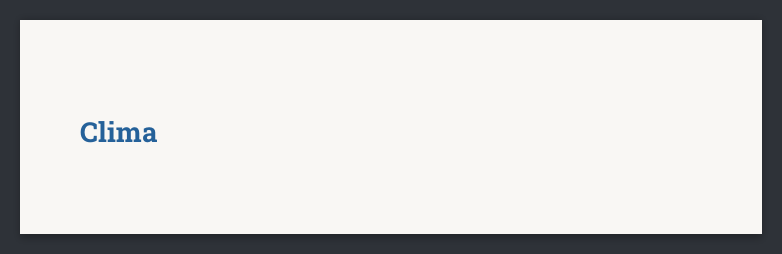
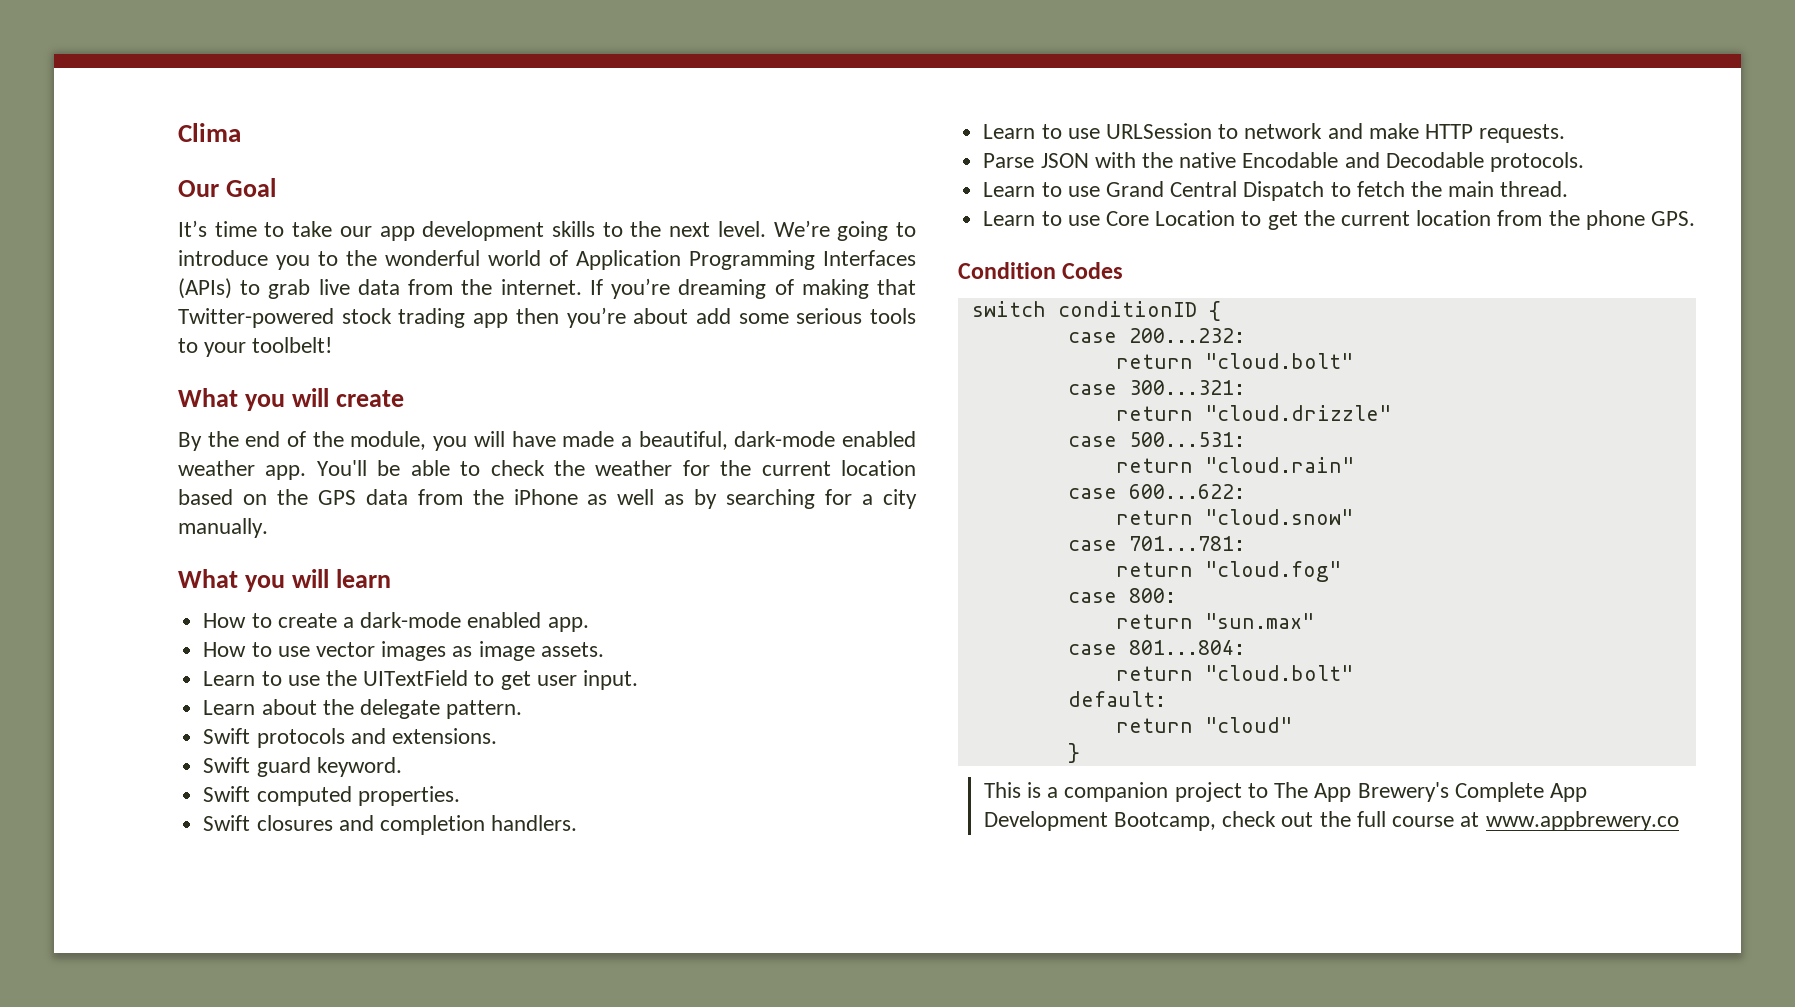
(157, 132) none -> [178,178,276,197] [178,220,916,241] [178,250,916,270] [178,278,917,299] [178,307,917,328] [178,337,333,357] [178,388,404,411] [178,431,916,451] [178,460,916,480] [178,489,917,509] [178,518,268,538] [178,569,391,592] [203,612,589,632] [203,641,604,661] [203,670,638,690] [203,699,523,719] [203,728,497,748] [203,757,402,777] [203,786,460,806] [203,815,578,835] [983,123,1566,143] [983,152,1584,172] [983,181,1569,201] [983,210,1696,230] [958,262,1124,279] [971,301,1221,321] [1067,328,1245,343] [1115,353,1353,369] [1067,380,1245,395] [1115,405,1391,421] [1067,432,1245,447] [1115,457,1354,473] [1067,484,1245,499] [1115,509,1353,525] [1067,536,1245,551] [1115,561,1341,582] [1067,588,1176,603] [1115,613,1314,629] [1067,640,1245,655] [1115,665,1353,681] [1067,691,1166,707] [1115,717,1292,733] [1067,743,1080,763] [983,782,1587,802] [983,811,1679,831] // Our Goal // It’s time to take our app development skills to the next level. We’re going to introduce you to the wonderful world of Application Programming Interfaces (APIs) to grab live data from the internet. If you’re dreaming of making that Twitter-powered stock trading app then you’re about add some serious tools to your toolbelt! // What you will create // By the end of the module, you will have made a beautiful, dark-mode enabled weather app. You'll be able to check the weather for the current location based on the GPS data from the iPhone as well as by searching for a city manually. // What you will learn // How to create a dark-mode enabled app. // How to use vector images as image assets. // Learn to use the UITextField to get user input. // Learn about the delegate pattern. // Swift protocols and extensions. // Swift guard keyword. // Swift computed properties. // Swift closures and completion handlers. // Learn to use URLSession to network and make HTTP requests. // Parse JSON with the native Encodable and Decodable protocols. // Learn to use Grand Central Dispatch to fetch the main thread. // Learn to use Core Location to get the current location from the phone GPS. // Condition Codes // switch conditionID { // case 200...232: // return "cloud.bolt" // case 300...321: // return "cloud.drizzle" // case 500...531: // return "cloud.rain" // case 600...622: // return "cloud.snow" // case 701...781: // return "cloud.fog" // case 800: // return "sun.max" // case 801...804: // return "cloud.bolt" // default: // return "cloud" // } // This is a companion project to The App Brewery's Complete App Development Bootcamp, check out the full course at www.appbrewery.co

